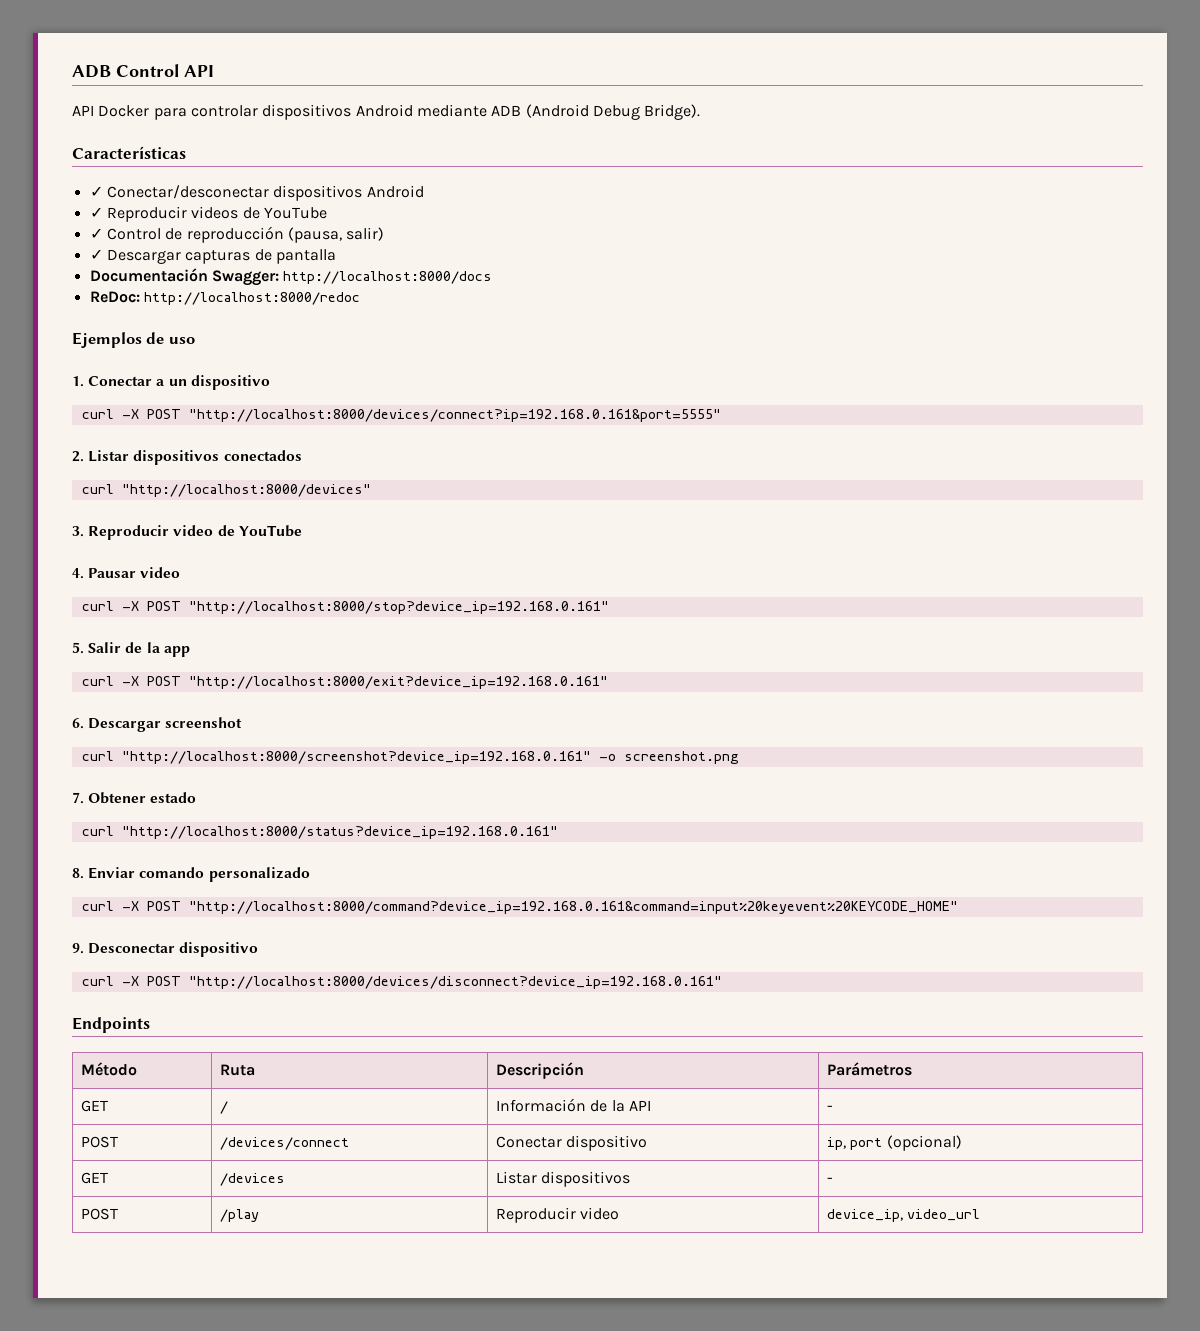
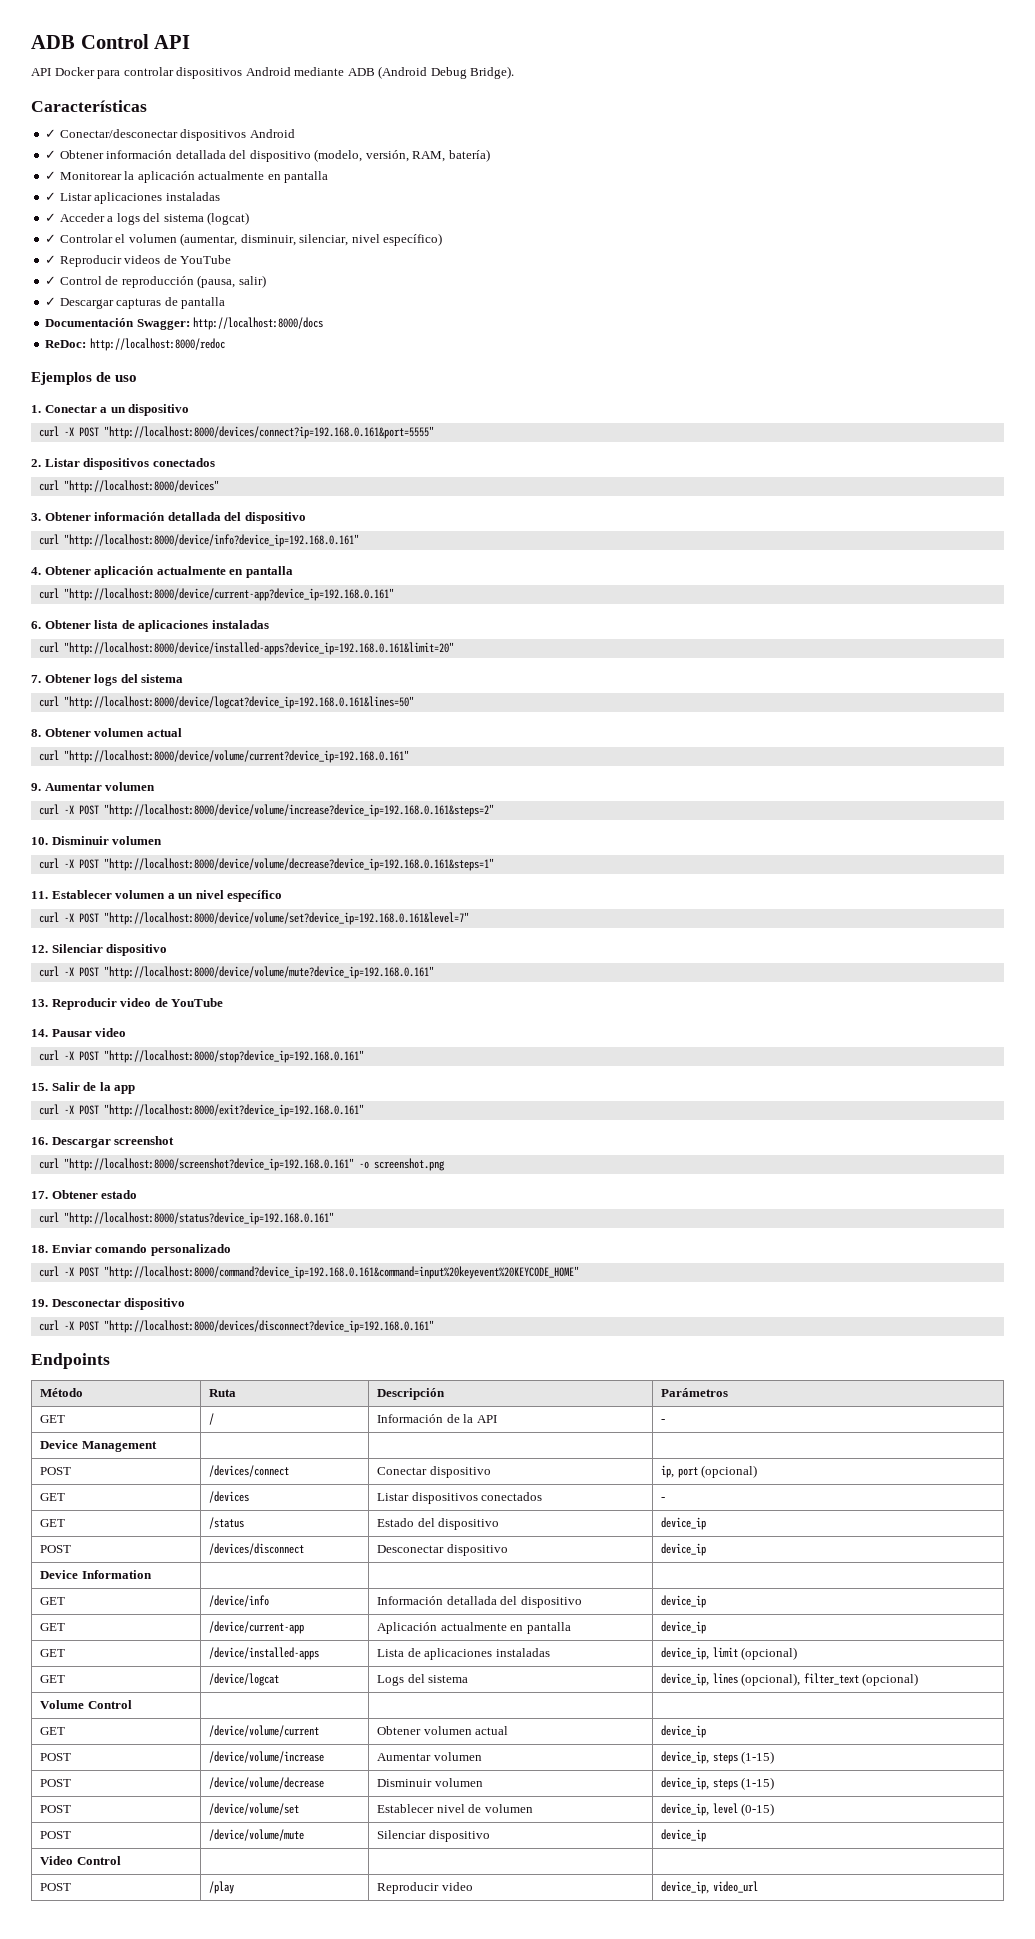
(424, 191) none -> [45,149,490,162] [45,171,329,183] [45,192,220,204] [45,212,250,225] [45,233,443,246] // ✓ Obtener información detallada del dispositivo (modelo, versión, RAM, batería) // ✓ Monitorear la aplicación actualmente en pantalla // ✓ Listar aplicaciones instaladas // ✓ Acceder a logs del sistema (logcat) // ✓ Controlar el volumen (aumentar, disminuir, silenciar, nivel específico)
(84, 531) none -> [44,512,306,524] [38,534,359,547] [31,566,293,578] [38,588,394,601] [31,620,269,632] [38,642,454,655] [31,674,184,686] [38,696,414,709] [31,728,182,737] [38,750,409,763] [31,782,156,791] [38,804,494,817] [31,836,163,845] [38,858,494,871] [31,890,283,902] [38,912,469,925] [31,944,168,956] [38,966,434,979] [31,999,48,1007] Obtener información detallada del dispositivo // curl "http://localhost:8000/device/info?device_ip=192.168.0.161" // 4. Obtener aplicación actualmente en pantalla // curl "http://localhost:8000/device/current-app?device_ip=192.168.0.161" // 6. Obtener lista de aplicaciones instaladas // curl "http://localhost:8000/device/installed-apps?device_ip=192.168.0.161&limit=20" // 7. Obtener logs del sistema // curl "http://localhost:8000/device/logcat?device_ip=192.168.0.161&lines=50" // 8. Obtener volumen actual // curl "http://localhost:8000/device/volume/current?device_ip=192.168.0.161" // 9. Aumentar volumen // curl -X POST "http://localhost:8000/device/volume/increase?device_ip=192.168.0.161&steps=2" // 10. Disminuir volumen // curl -X POST "http://localhost:8000/device/volume/decrease?device_ip=192.168.0.161&steps=1" // 11. Establecer volumen a un nivel específico // curl -X POST "http://localhost:8000/device/volume/set?device_ip=192.168.0.161&level=7" // 12. Silenciar dispositivo // curl -X POST "http://localhost:8000/device/volume/mute?device_ip=192.168.0.161" // 13.
[72,568,84,579] 4. -> [31,1029,48,1037] 14.
[72,642,84,654] 5. -> [31,1083,48,1091] 15.
[72,718,84,729] 6. -> [31,1137,48,1145] 16.
[72,792,84,804] 7. -> [31,1191,48,1199] 17.
[72,868,84,879] 8. -> [31,1245,48,1253] 18.
[72,943,84,954] 9. -> [31,1299,48,1307] 19.
(833, 1108) none -> [40,1440,157,1452] // Device Management | | |
[826,1177,833,1183] | - -> [481,1492,543,1501] [661,1497,666,1501] [40,1519,66,1527] [209,1517,245,1529] [377,1518,500,1530] [661,1517,707,1530] [40,1545,72,1553] [209,1543,305,1555] [377,1544,508,1556] [661,1543,707,1556] [40,1570,152,1579] [40,1597,66,1605] [209,1595,270,1607] [377,1596,582,1608] [661,1595,707,1608] [40,1623,66,1631] [209,1621,305,1634] [377,1622,571,1634] [661,1621,707,1634] [40,1649,66,1657] [209,1647,320,1660] [377,1648,550,1660] [661,1647,798,1660] [40,1675,66,1683] [209,1673,280,1686] [377,1674,469,1686] [661,1673,919,1686] [40,1700,132,1709] [40,1727,66,1735] [209,1725,320,1737] [377,1726,509,1735] [661,1725,707,1738] [40,1753,72,1761] [209,1751,325,1763] [377,1752,482,1761] [661,1751,775,1764] [40,1779,72,1787] [209,1777,325,1789] [377,1778,483,1787] [661,1777,775,1790] [40,1805,72,1813] [209,1803,300,1815] [377,1804,533,1813] [661,1803,775,1816] [40,1831,72,1839] [209,1829,305,1841] [377,1830,490,1842] [661,1829,707,1842] [40,1856,121,1865] conectados | - // GET | /status | Estado del dispositivo | device_ip // POST | /devices/disconnect | Desconectar dispositivo | device_ip // Device Information | | | // GET | /device/info | Información detallada del dispositivo | device_ip // GET | /device/current-app | Aplicación actualmente en pantalla | device_ip // GET | /device/installed-apps | Lista de aplicaciones instaladas | device_ip, limit (opcional) // GET | /device/logcat | Logs del sistema | device_ip, lines (opcional), filter_text (opcional) // Volume Control | | | // GET | /device/volume/current | Obtener volumen actual | device_ip // POST | /device/volume/increase | Aumentar volumen | device_ip, steps (1-15) // POST | /device/volume/decrease | Disminuir volumen | device_ip, steps (1-15) // POST | /device/volume/set | Establecer nivel de volumen | device_ip, level (0-15) // POST | /device/volume/mute | Silenciar dispositivo | device_ip // Video Control | | |

